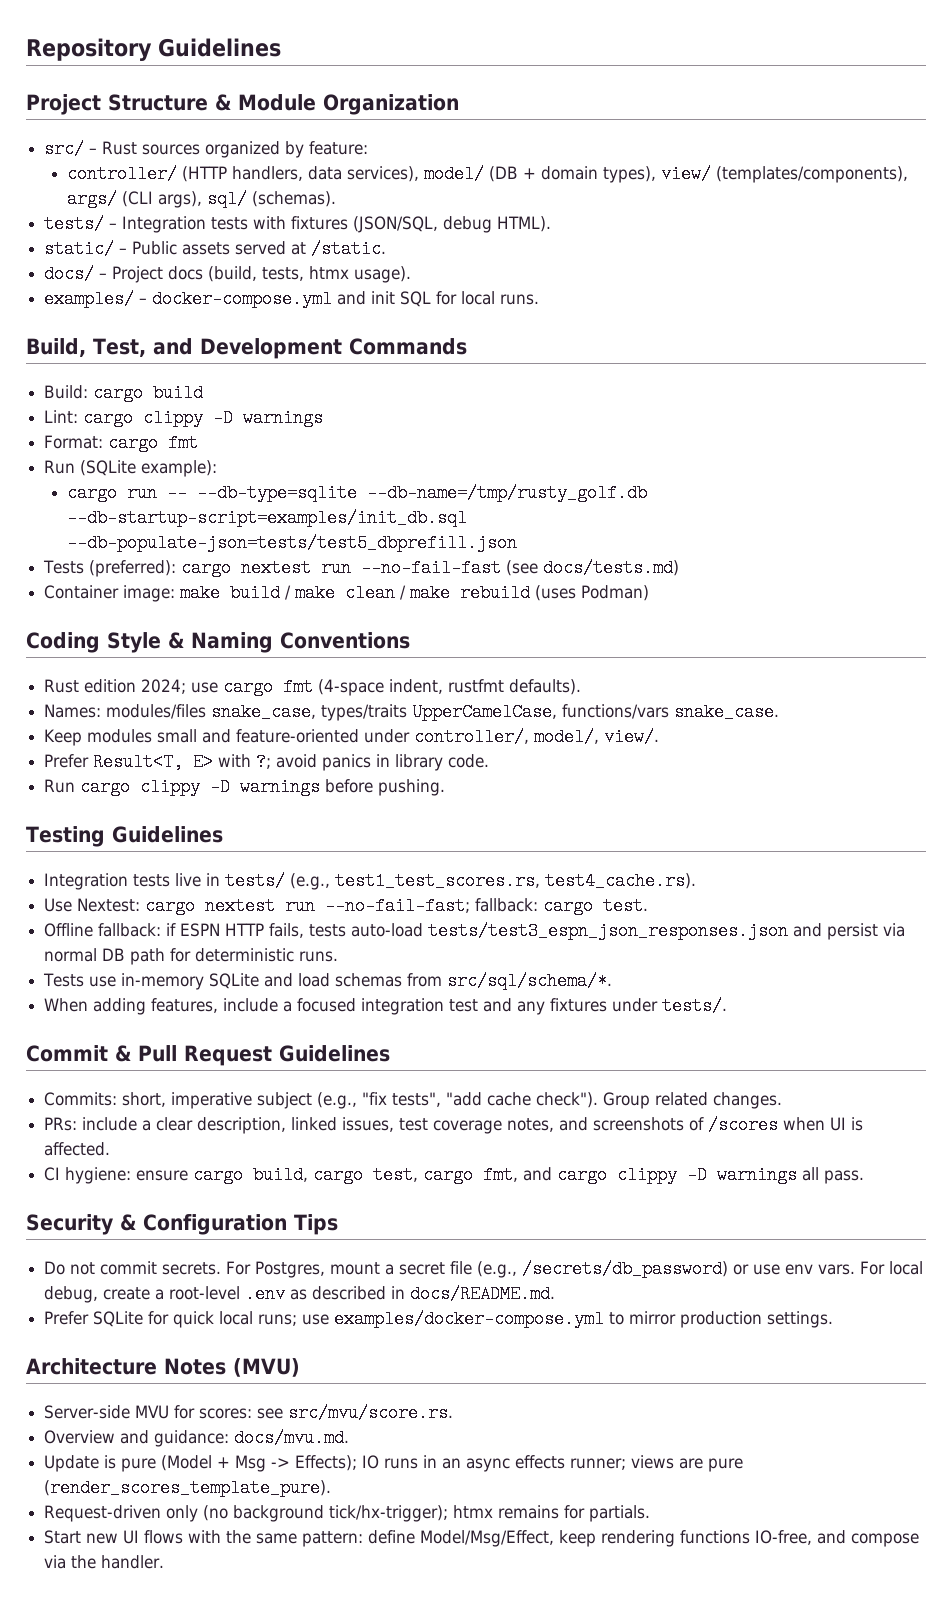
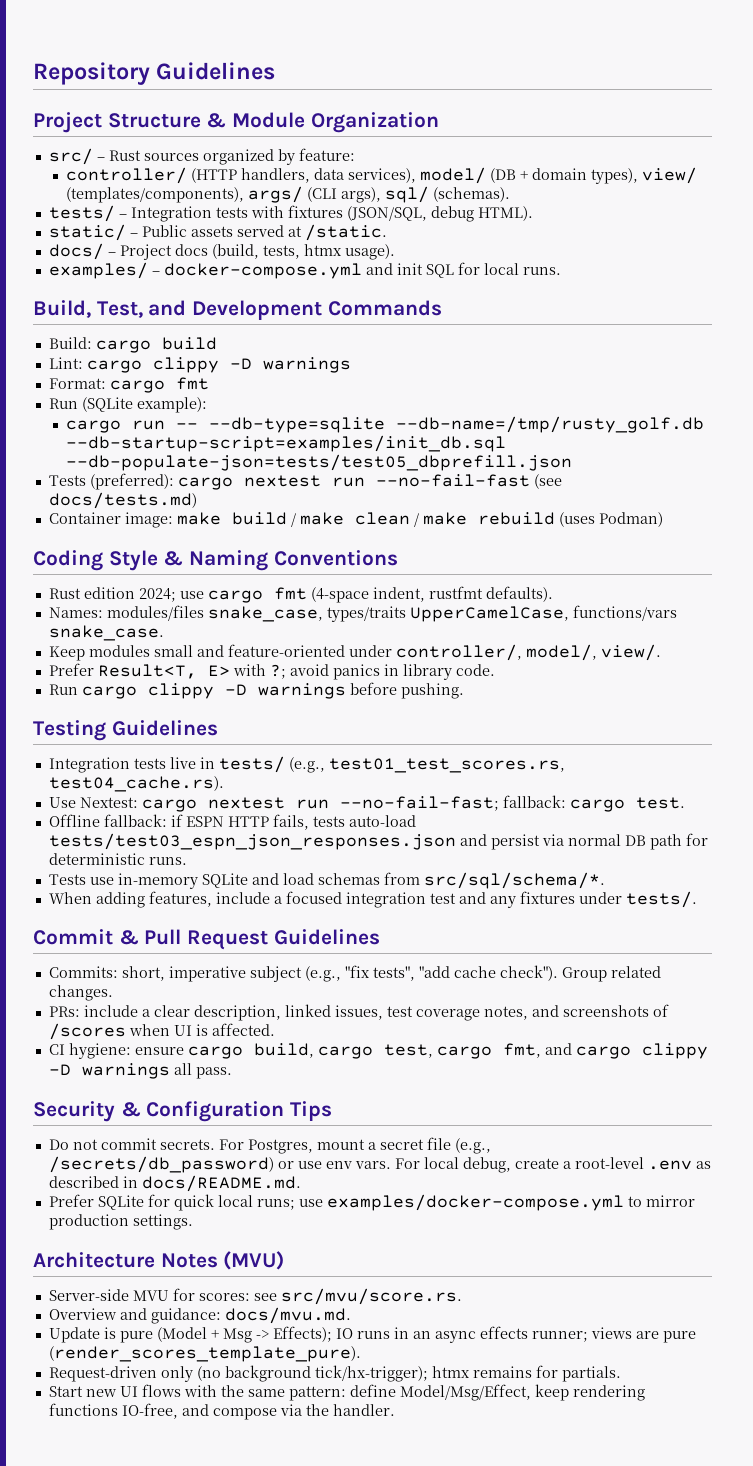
[66,534,517,552] --db-populate-json=tests/test5_dbprefill.json -> [65,454,572,471] --db-populate-json=tests/test05_dbprefill.json
[335,872,697,890] test1_test_scores.rs, test4_cache.rs). -> [328,758,565,773] [48,776,224,792] test01_test_scores.rs, test04_cache.rs).
[428,922,789,940] tests/test3_espn_json_responses.json -> [48,833,456,850] tests/test03_espn_json_responses.json

